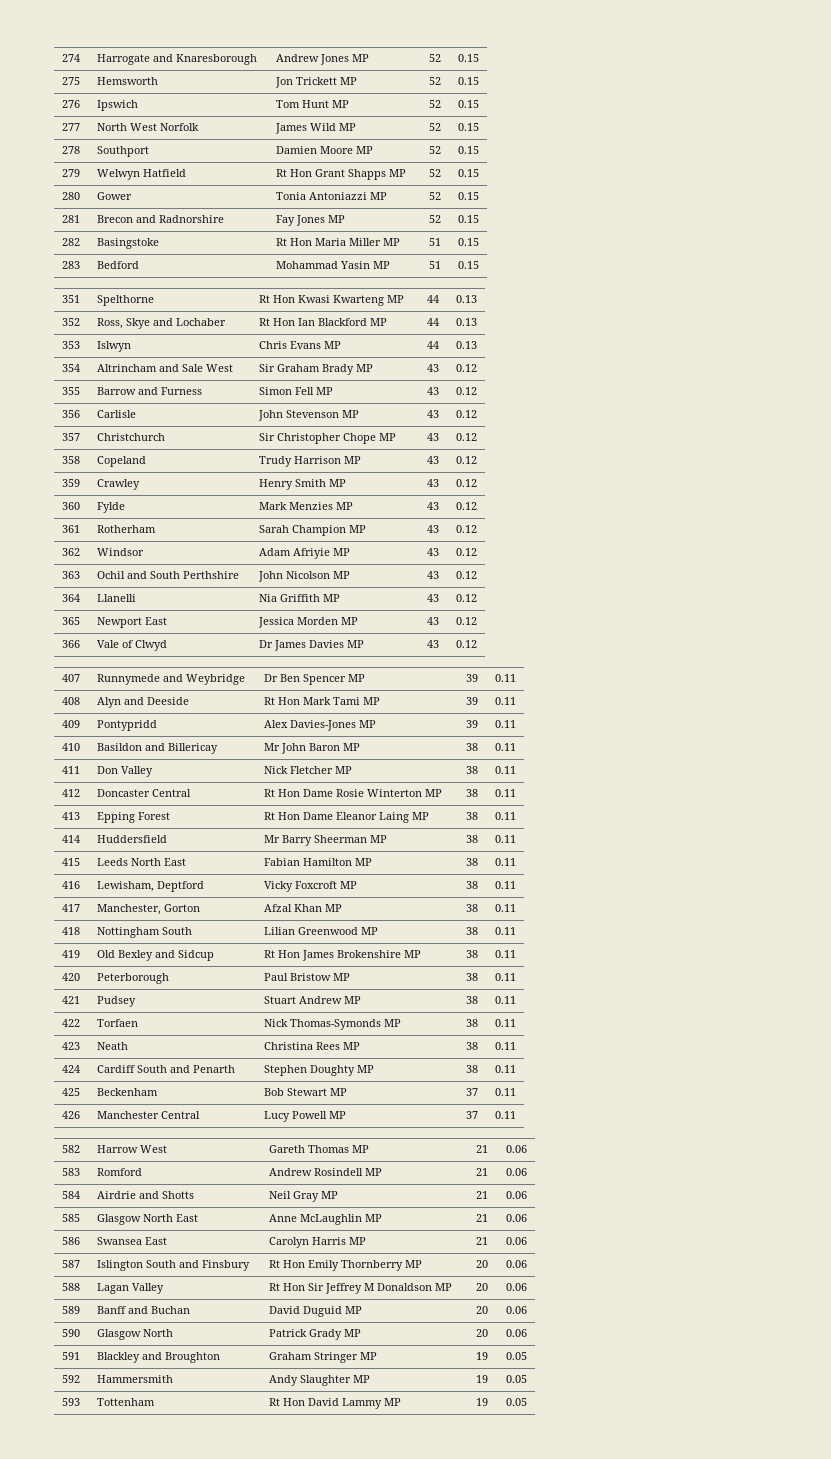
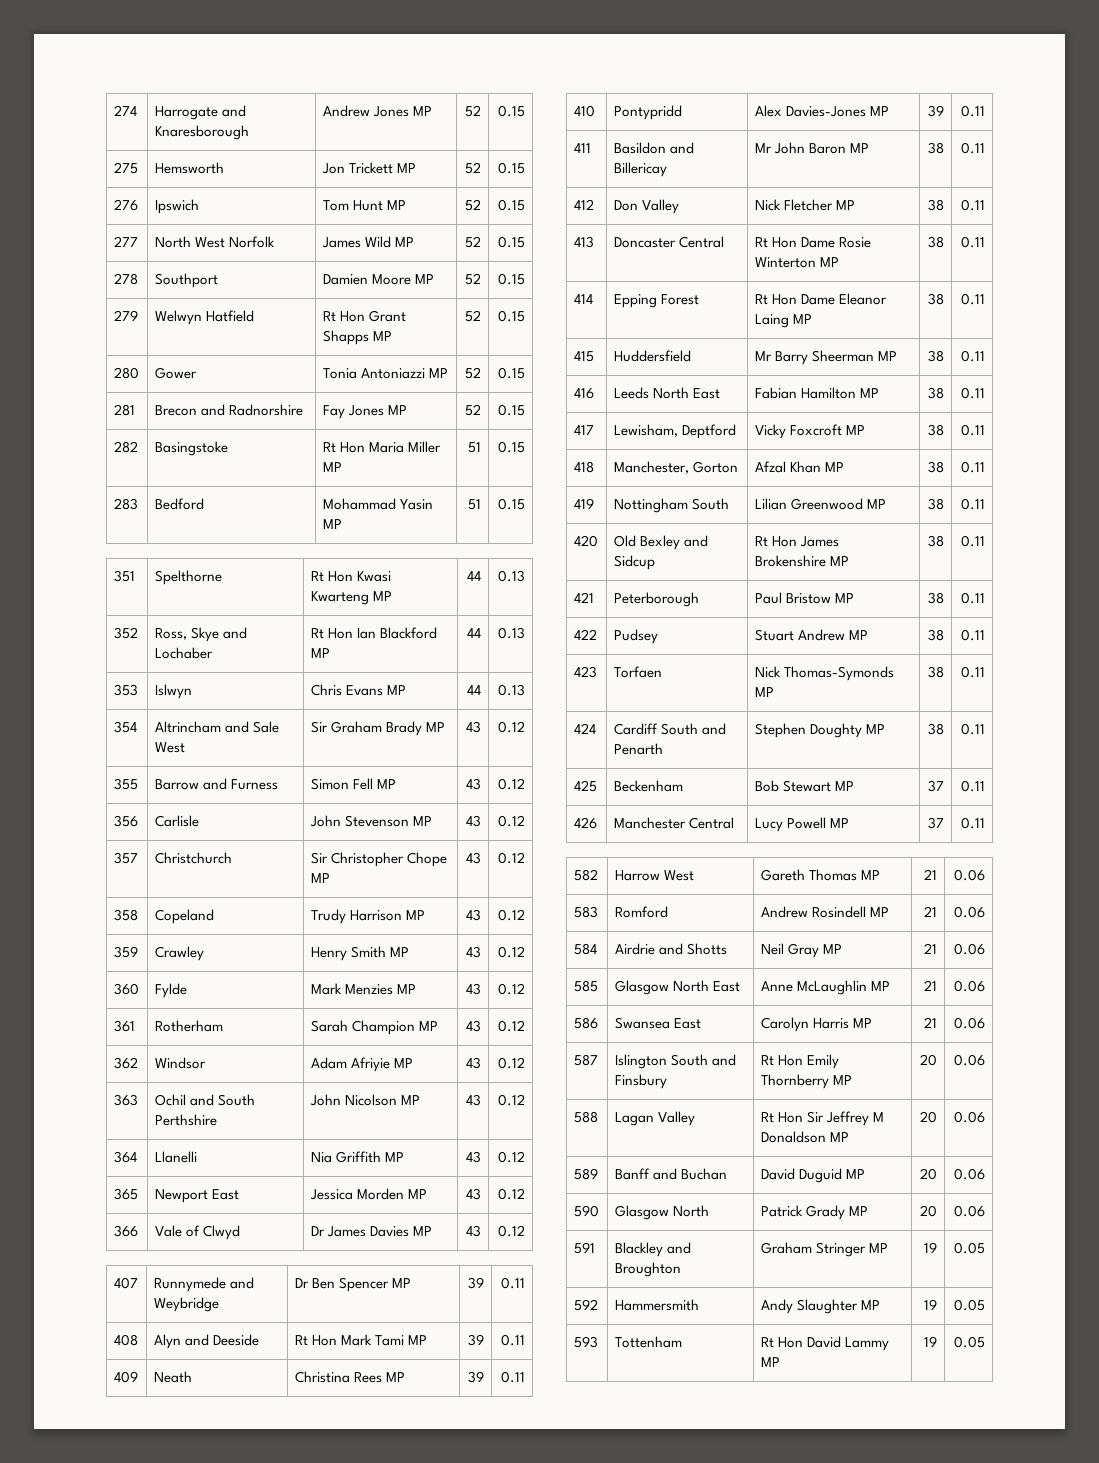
(81, 724) none -> [153,1371,192,1383] [294,1371,405,1383] [468,1371,485,1383] [501,1371,526,1383] [573,105,595,117] | Neath | Christina Rees MP | 39 | 0.11 // 410
[62,743,81,751] 410 -> [573,143,591,153] 411
[62,766,81,774] 411 -> [573,199,594,210] 412
[62,789,81,797] 412 -> [573,236,594,248] 413
[62,812,81,820] 413 -> [573,294,593,304] 414
[62,835,81,843] 414 -> [573,351,594,362] 415
[62,858,81,866] 415 -> [573,388,594,399] 416
[62,881,81,889] 416 -> [573,425,594,435] 417
[62,904,81,912] 417 -> [573,461,594,473] 418
[62,927,81,935] 418 -> [573,498,594,509] 419
[62,950,81,958] 419 -> [573,535,598,547] 420
[62,973,81,981] 420 -> [573,592,594,603] 421
[62,996,81,1004] 421 -> [573,629,597,640] 422
[62,1019,81,1027] 422 -> [573,666,597,678] 423
[62,1042,81,1050] [97,1042,129,1050] [264,1042,361,1050] [465,1042,478,1050] [494,1042,516,1050] // 423 | Neath | Christina Rees MP | 38 | 0.11 -> (986, 672) none

